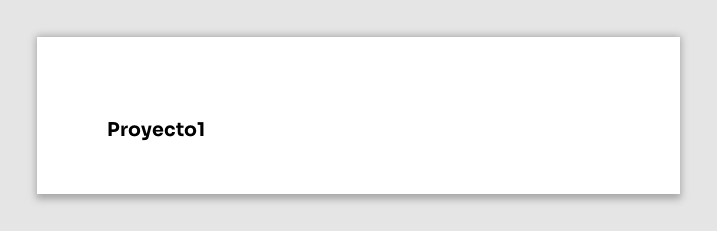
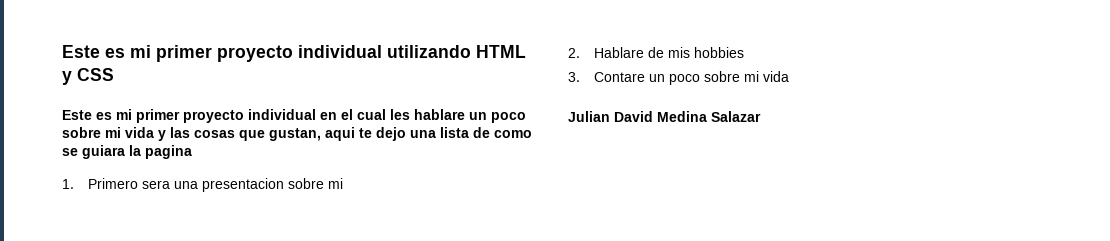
[107,122,205,141] Proyecto1 -> [62,45,526,62] [62,68,114,85] [62,109,526,123] [62,127,532,141] [62,145,192,159] [62,178,343,192] [568,47,744,58] [568,71,789,85] [568,111,761,122] Este es mi primer proyecto individual utilizando HTML y CSS // Este es mi primer proyecto individual en el cual les hablare un poco sobre mi vida y las cosas que gustan, aqui te dejo una lista de como se guiara la pagina // 1. Primero sera una presentacion sobre mi // 2. Hablare de mis hobbies // 3. Contare un poco sobre mi vida // Julian David Medina Salazar

